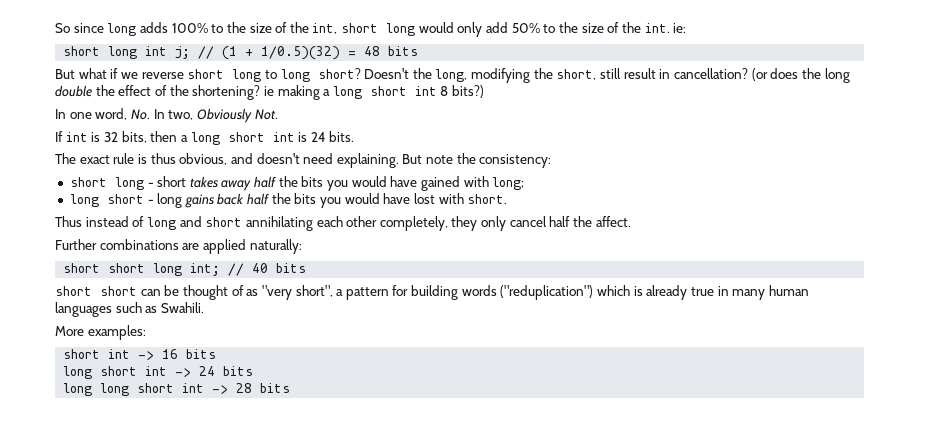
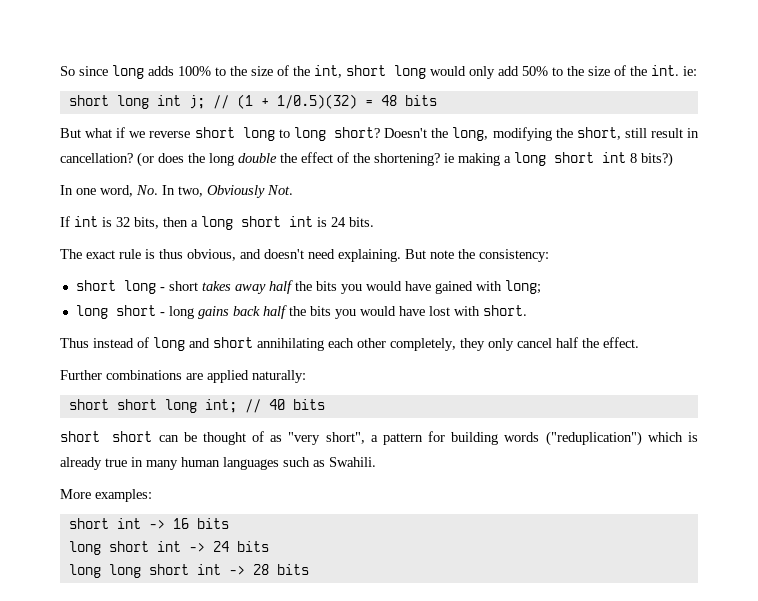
[595,216,631,227] affect. -> [603,337,639,348] effect.

